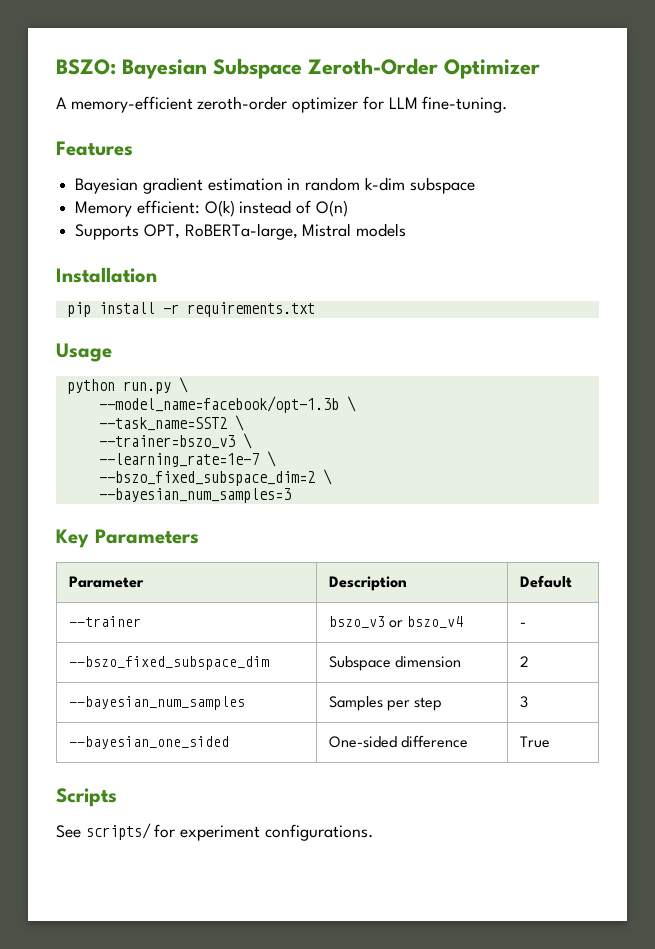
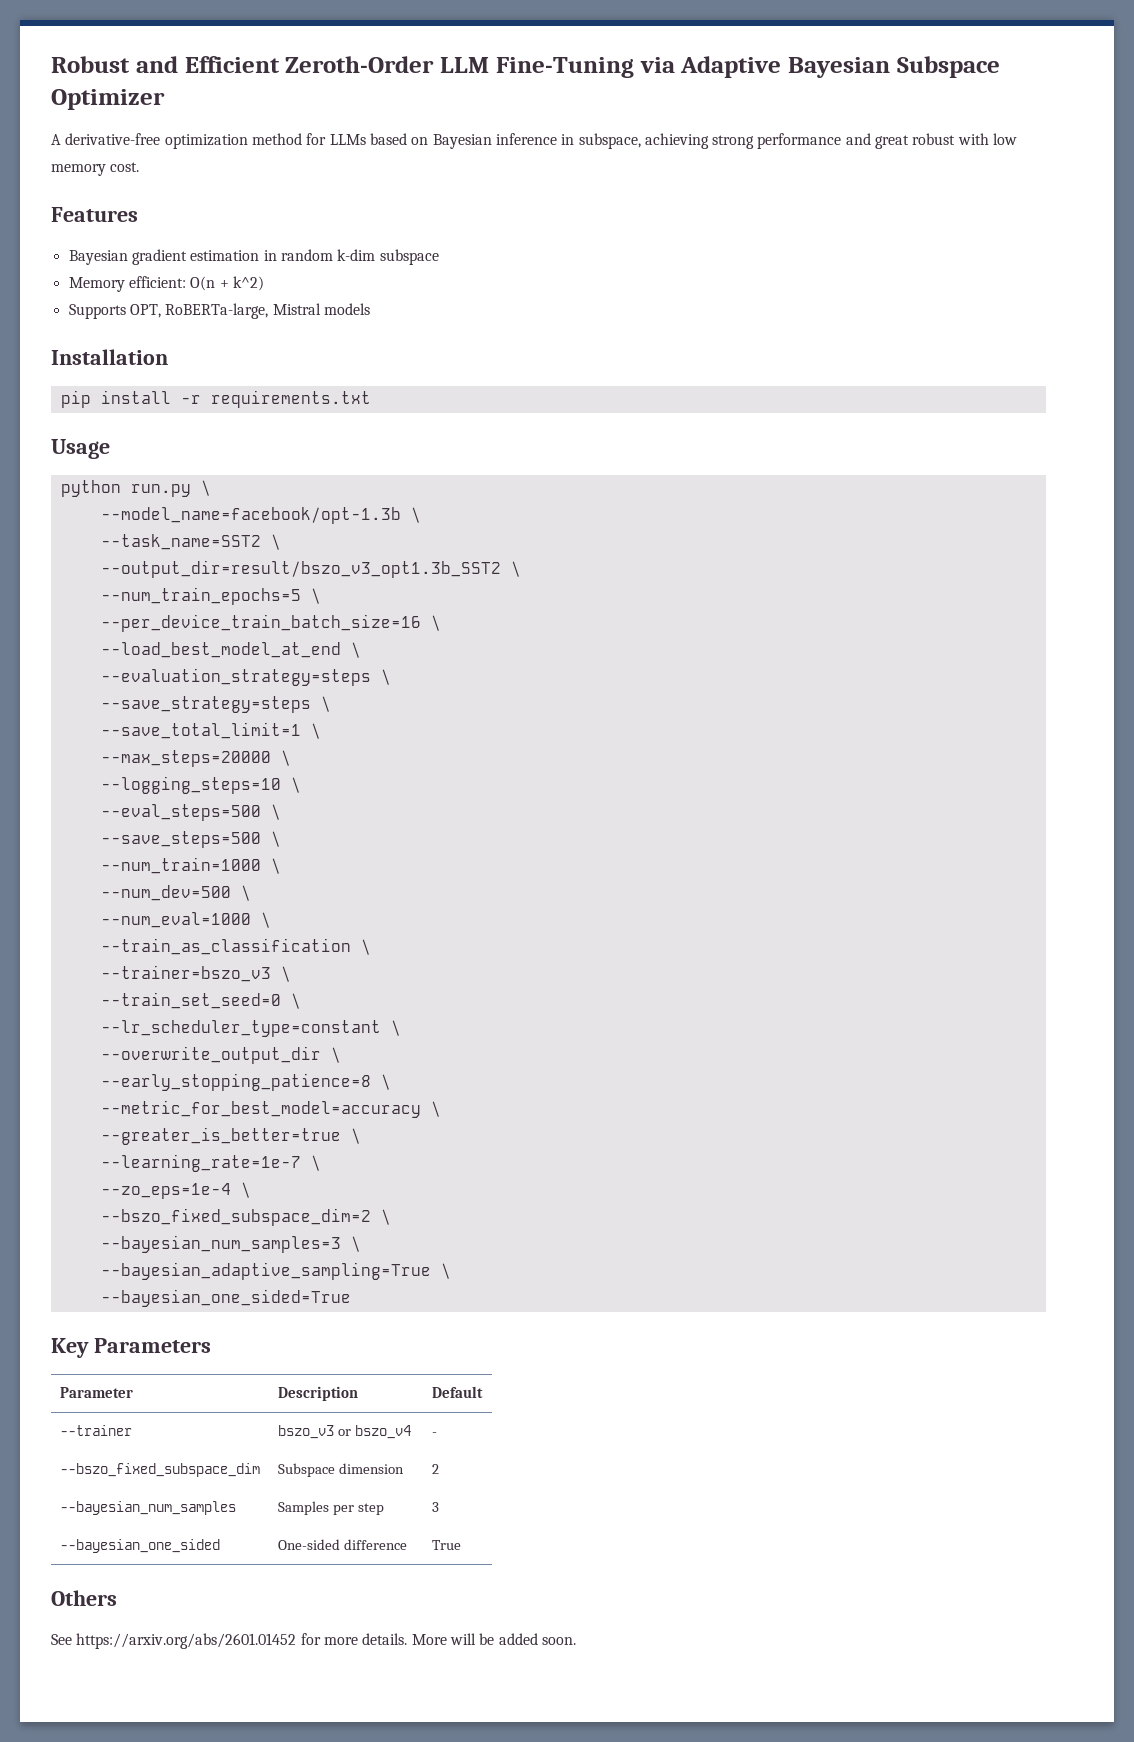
[56,59,116,75] BSZO: -> [51,56,782,78] Robust and Efficient Zeroth-Order LLM Fine-Tuning via Adaptive
[308,58,438,75] Zeroth-Order -> (1000, 67) none
[70,96,508,113] memory-efficient zeroth-order optimizer for LLM fine-tuning. -> [65,133,1018,149] [51,162,140,176] derivative-free optimization method for LLMs based on Bayesian inference in subspace, achieving strong performance and great robust with low memory cost.
[204,200,348,217] O(k) instead of O(n) -> [190,276,264,291] O(n + k^2)
[98,435,235,449] --trainer=bszo_v3 -> [100,560,521,578] [100,587,321,605] [100,614,441,632] [100,642,361,658] [100,668,391,686] [100,696,331,713] [100,722,321,739] [100,750,291,767] [100,776,301,794] [100,804,281,821] [100,831,281,848] [100,857,281,874] [100,885,251,901] [100,912,271,928] [100,938,371,955] [100,965,291,982] [100,992,301,1009] [100,1020,401,1037] [100,1046,341,1064] [100,1073,391,1091] [100,1100,441,1118] [100,1127,341,1145] --output_dir=result/bszo_v3_opt1.3b_SST2 \ // --num_train_epochs=5 \ // --per_device_train_batch_size=16 \ // --load_best_model_at_end \ // --evaluation_strategy=steps \ // --save_strategy=steps \ // --save_total_limit=1 \ // --max_steps=20000 \ // --logging_steps=10 \ // --eval_steps=500 \ // --save_steps=500 \ // --num_train=1000 \ // --num_dev=500 \ // --num_eval=1000 \ // --train_as_classification \ // --trainer=bszo_v3 \ // --train_set_seed=0 \ // --lr_scheduler_type=constant \ // --overwrite_output_dir \ // --early_stopping_patience=8 \ // --metric_for_best_model=accuracy \ // --greater_is_better=true
(276, 459) none -> [100,1182,251,1199] // --zo_eps=1e-4 \
(291, 495) none -> [350,1236,361,1252] [100,1262,451,1280] [100,1289,351,1307] \ // --bayesian_adaptive_sampling=True \ // --bayesian_one_sided=True
[56,788,117,807] Scripts -> [51,1590,117,1606] Others
[85,823,373,841] scripts/ for experiment configurations. -> [76,1633,576,1649] https://arxiv.org/abs/2601.01452 for more details. More will be added soon.

